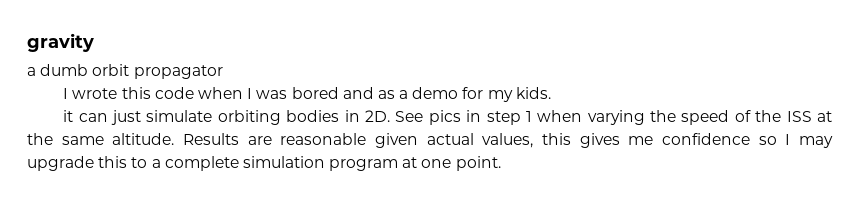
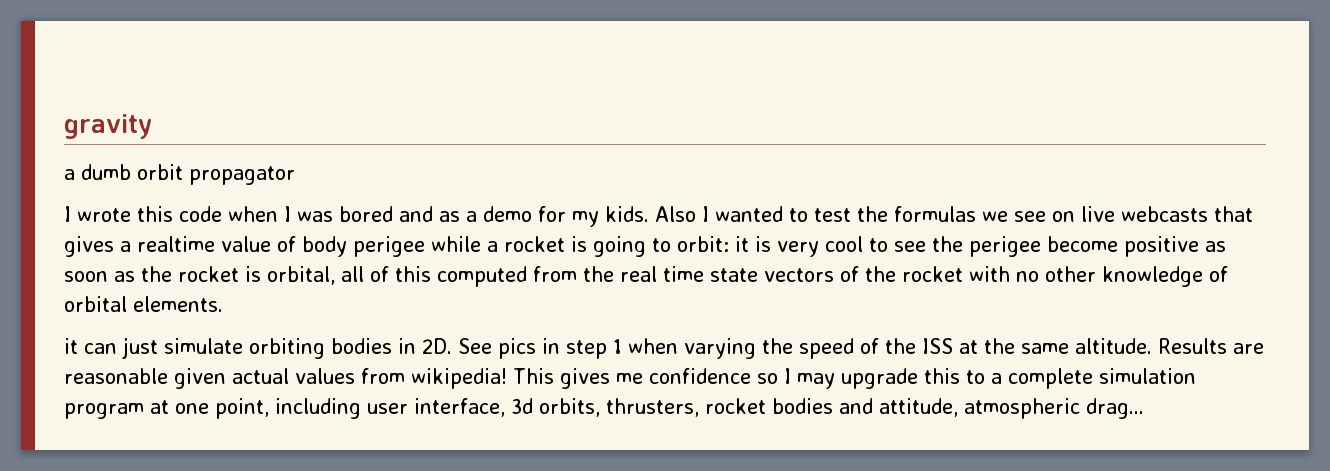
(551, 93) none -> [655,206,1253,222] [64,236,1226,257] [64,266,1228,287] [64,296,223,312] Also I wanted to test the formulas we see on live webcasts that gives a realtime value of body perigee while a rocket is going to orbit: it is very cool to see the perigee become positive as soon as the rocket is orbital, all of this computed from the real time state vectors of the rocket with no other knowledge of orbital elements.
[482,133,571,148] values, this -> [295,368,554,389] values from wikipedia! This
[455,156,501,171] point. -> [215,398,1144,419] point, including user interface, 3d orbits, thrusters, rocket bodies and attitude, atmospheric drag...

